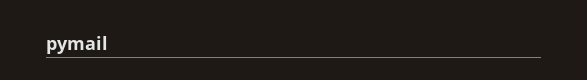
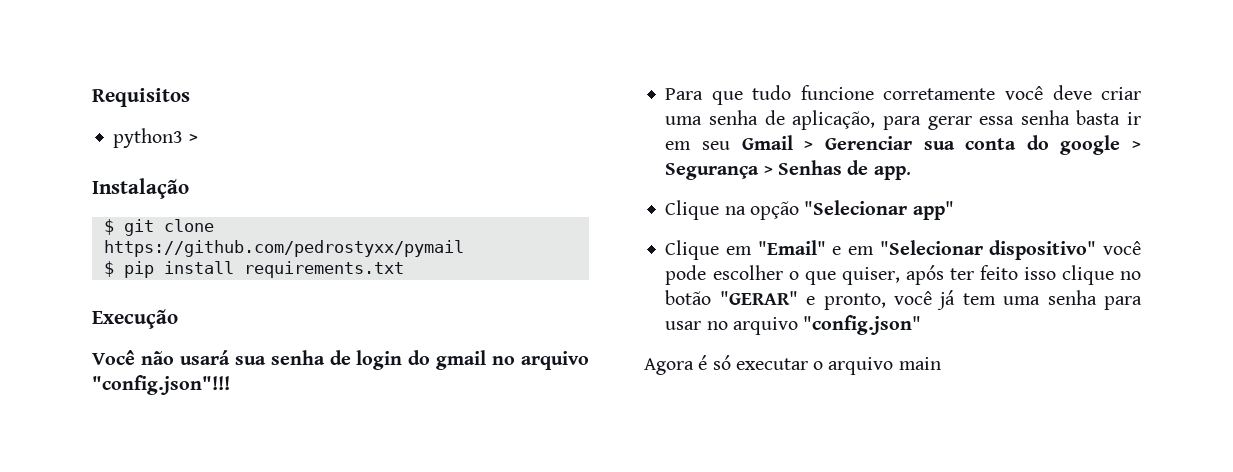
[46,36,108,54] pymail -> [92,88,190,107] [113,128,198,148] [92,178,189,199] [103,219,214,236] [103,240,464,257] [103,261,404,278] [92,309,178,329] [92,350,589,370] [92,375,230,395] [665,85,1141,105] [665,110,1141,130] [665,135,1141,155] [665,160,911,180] [665,200,954,220] [665,240,1141,260] [665,265,1141,285] [665,290,1142,310] [665,315,922,335] [644,355,941,375] Requisitos // python3 > // Instalação // $ git clone https://github.com/pedrostyxx/pymail // $ pip install requirements.txt // Execução // Você não usará sua senha de login do gmail no arquivo "config.json"!!! // Para que tudo funcione corretamente você deve criar uma senha de aplicação, para gerar essa senha basta ir em seu Gmail > Gerenciar sua conta do google > Segurança > Senhas de app. // Clique na opção "Selecionar app" // Clique em "Email" e em "Selecionar dispositivo" você pode escolher o que quiser, após ter feito isso clique no botão "GERAR" e pronto, você já tem uma senha para usar no arquivo "config.json" // Agora é só executar o arquivo main

